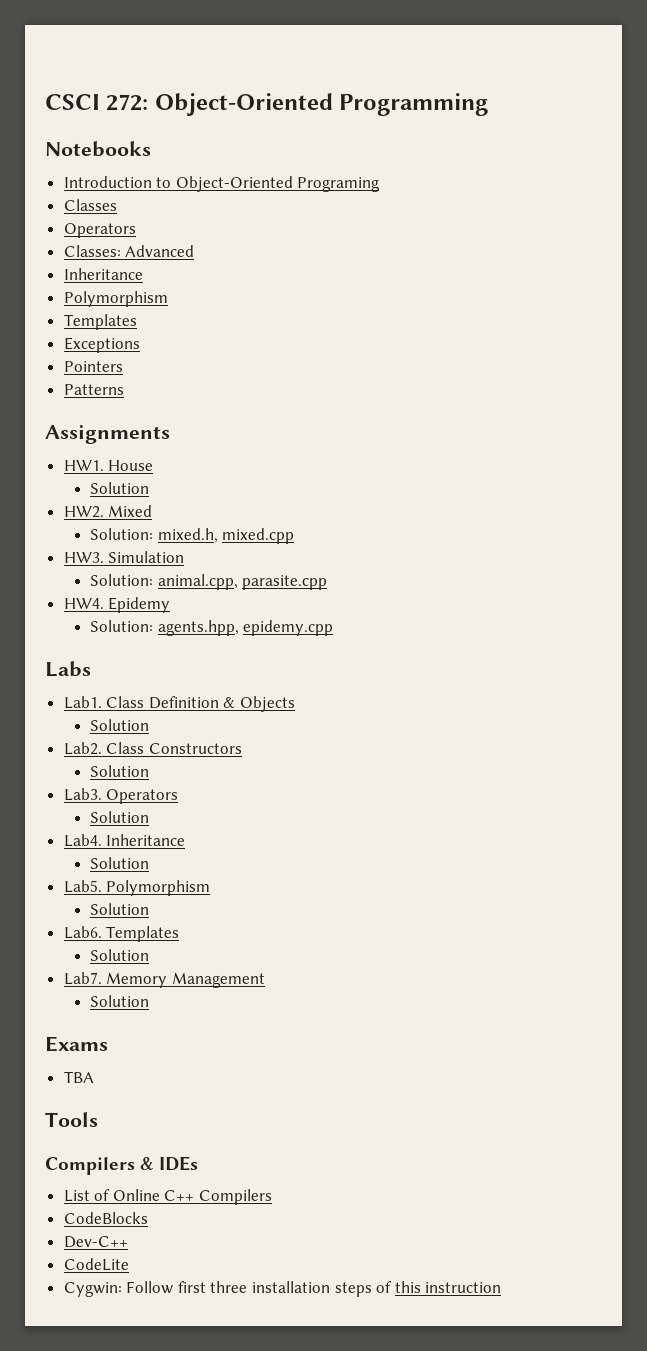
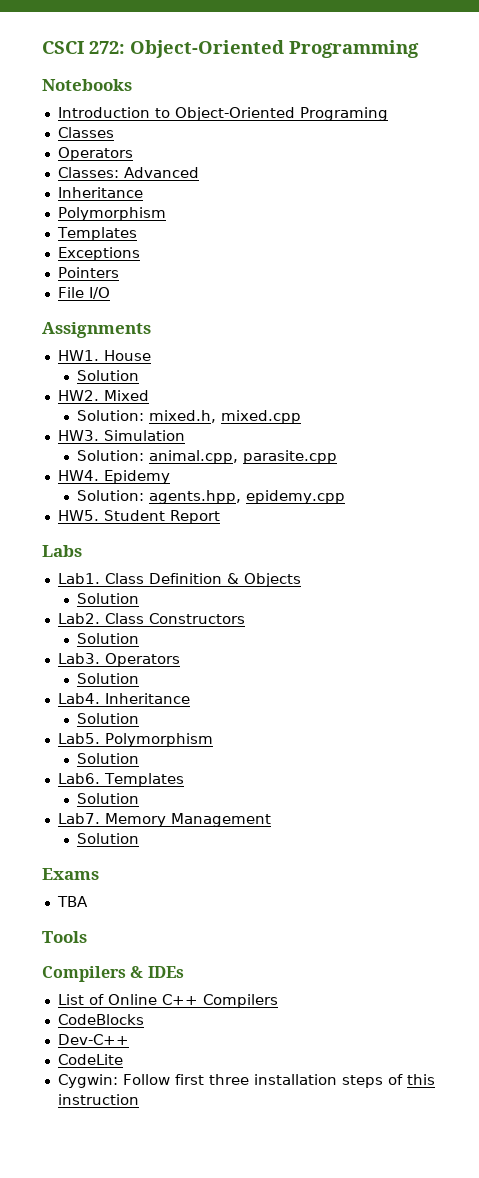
[63,384,124,395] Patterns -> [57,287,110,299] File I/O
(334, 628) none -> [57,510,220,524] // HW5. Student Report

